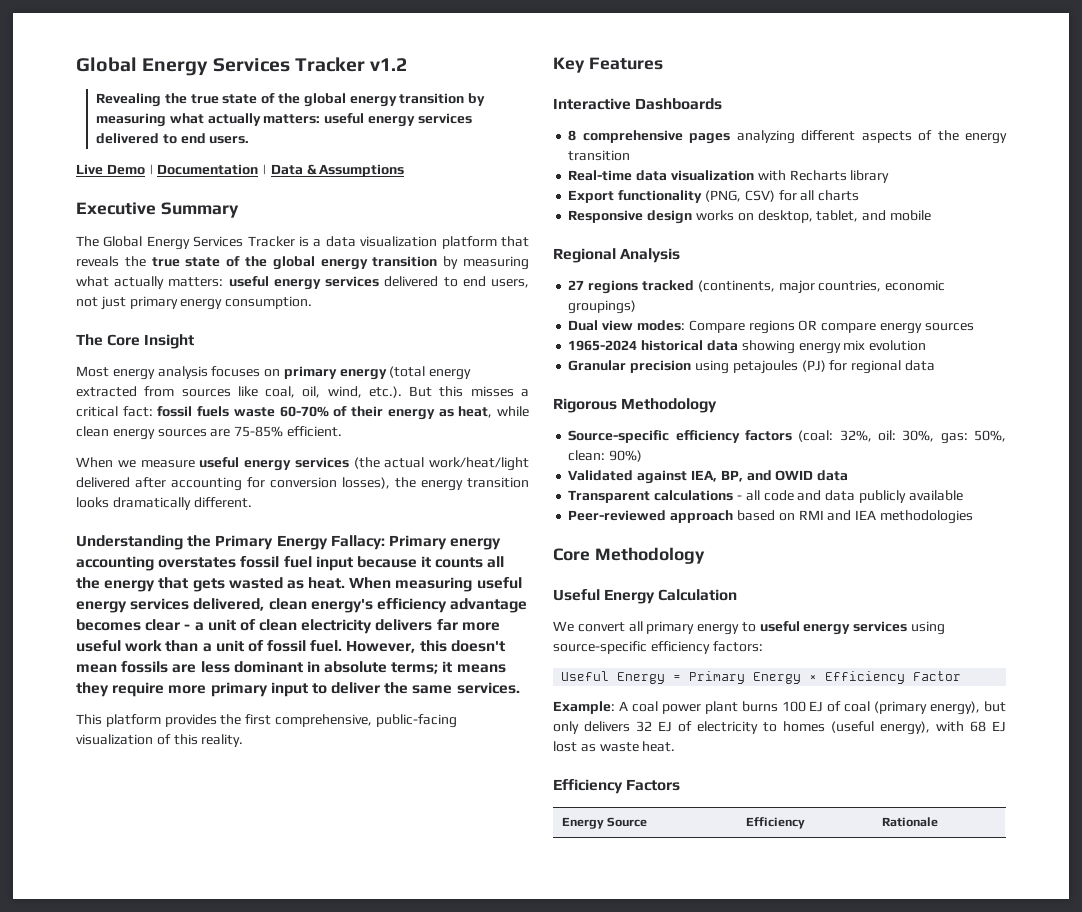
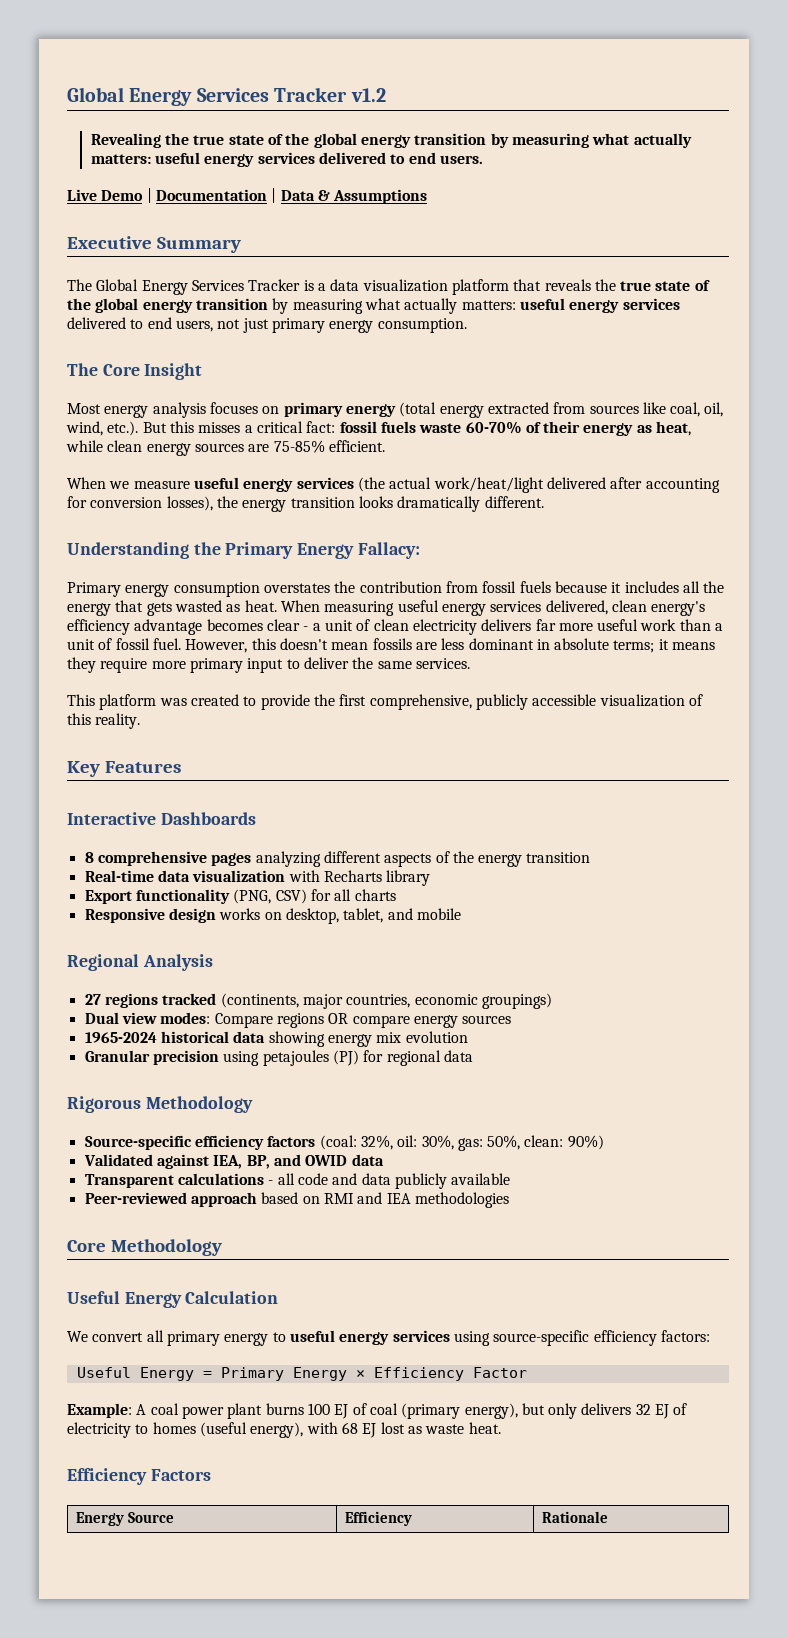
(385, 542) none -> (420, 550) //
[76,556,353,571] accounting overstates fossil fuel input -> [173,581,551,597] consumption overstates the contribution from fossil fuels
[435,557,484,568] counts -> [624,581,679,593] includes
[164,714,217,727] provides -> [159,694,310,710] was created to provide
[375,714,457,728] public-facing -> [475,694,597,710] publicly accessible

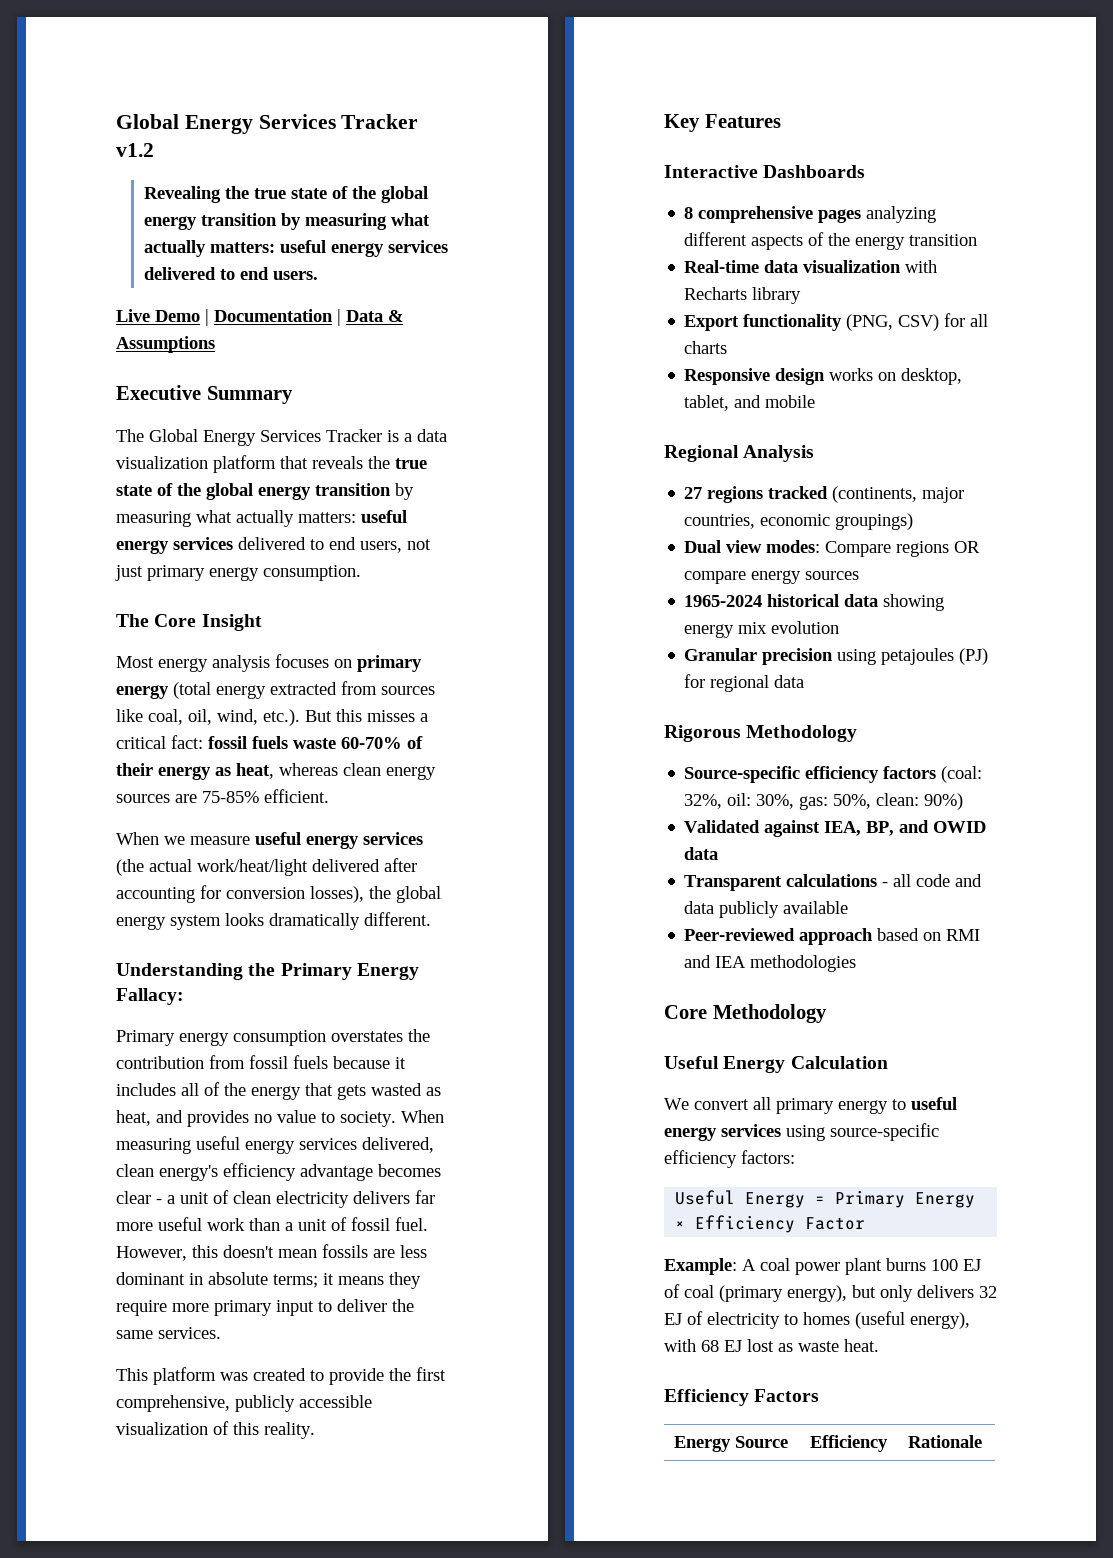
[66,440,103,452] while -> [279,763,338,776] whereas
[242,497,355,512] energy transition -> [396,886,441,903] [116,915,221,930] global energy system
(700, 587) none -> [204,1082,220,1096] of
[244,600,277,612] heat. -> [116,1110,396,1127] heat, and provides no value to society.

